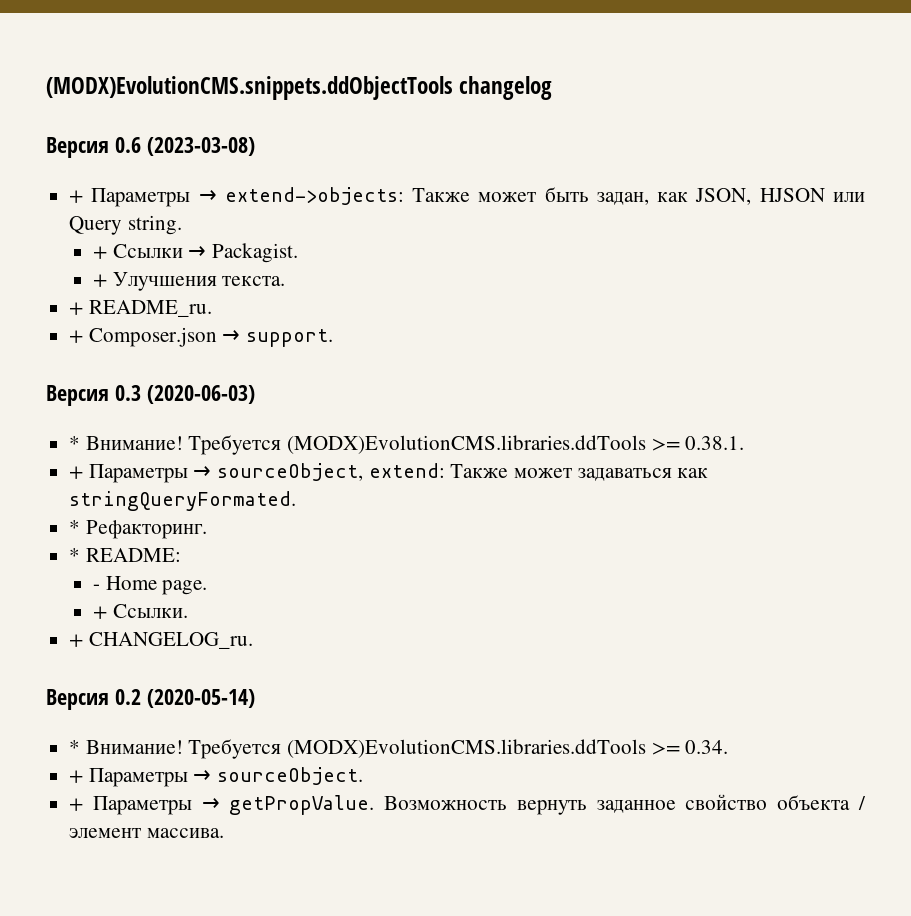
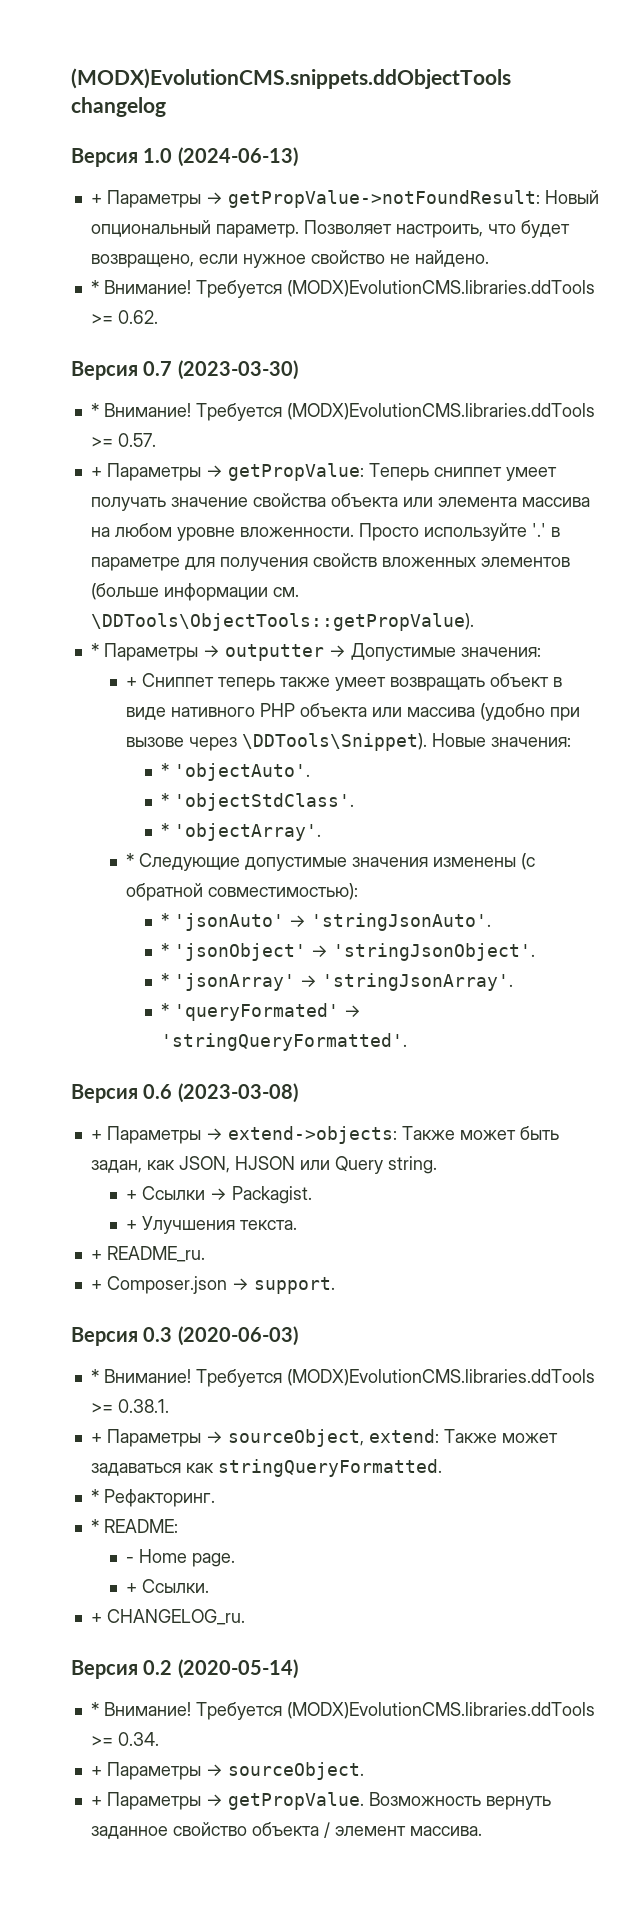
(553, 88) none -> [71,147,298,167] [90,190,599,208] [90,220,570,238] [90,250,489,268] [90,280,595,298] [90,310,158,324] [71,360,298,380] [90,403,595,421] [90,433,156,447] [90,463,557,481] [90,493,590,511] [90,523,560,541] [90,553,570,571] [90,583,299,601] [90,613,474,631] [90,643,541,661] [125,673,562,691] [125,703,580,721] [125,733,571,751] [161,763,311,781] [161,793,355,811] [161,823,322,841] [125,853,535,871] [125,883,358,901] [161,913,492,931] [161,943,536,961] [161,973,514,991] [161,1003,362,1021] [161,1033,408,1051] // Версия 1.0 (2024-06-13) // + Параметры → getPropValue->notFoundResult: Новый опциональный параметр. Позволяет настроить, что будет возвращено, если нужное свойство не найдено. // * Внимание! Требуется (MODX)EvolutionCMS.libraries.ddTools >= 0.62. // Версия 0.7 (2023-03-30) // * Внимание! Требуется (MODX)EvolutionCMS.libraries.ddTools >= 0.57. // + Параметры → getPropValue: Теперь сниппет умеет получать значение свойства объекта или элемента массива на любом уровне вложенности. Просто используйте '.' в параметре для получения свойств вложенных элементов (больше информации см. \DDTools\ObjectTools::getPropValue). // * Параметры → outputter → Допустимые значения: // + Сниппет теперь также умеет возвращать объект в виде нативного PHP объекта или массива (удобно при вызове через \DDTools\Snippet). Новые значения: // * 'objectAuto'. // * 'objectStdClass'. // * 'objectArray'. // * Следующие допустимые значения изменены (с обратной совместимостью): // * 'jsonAuto' → 'stringJsonAuto'. // * 'jsonObject' → 'stringJsonObject'. // * 'jsonArray' → 'stringJsonArray'. // * 'queryFormated' → 'stringQueryFormatted'.
[69,491,297,511] stringQueryFormated. -> [217,1459,442,1477] stringQueryFormatted.

